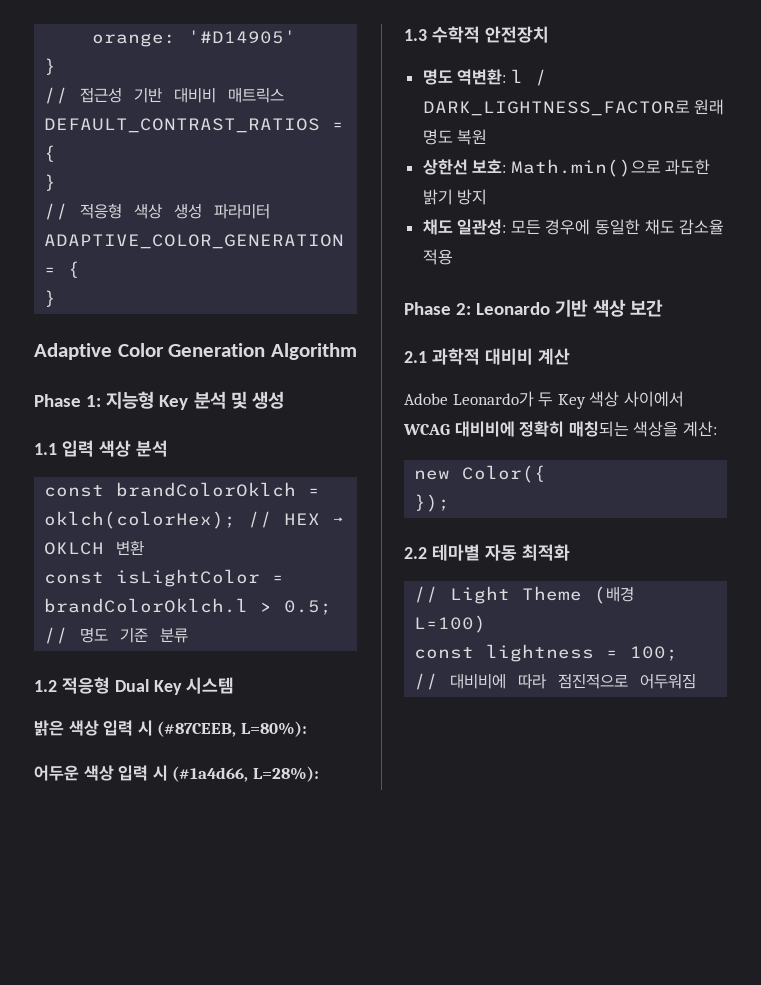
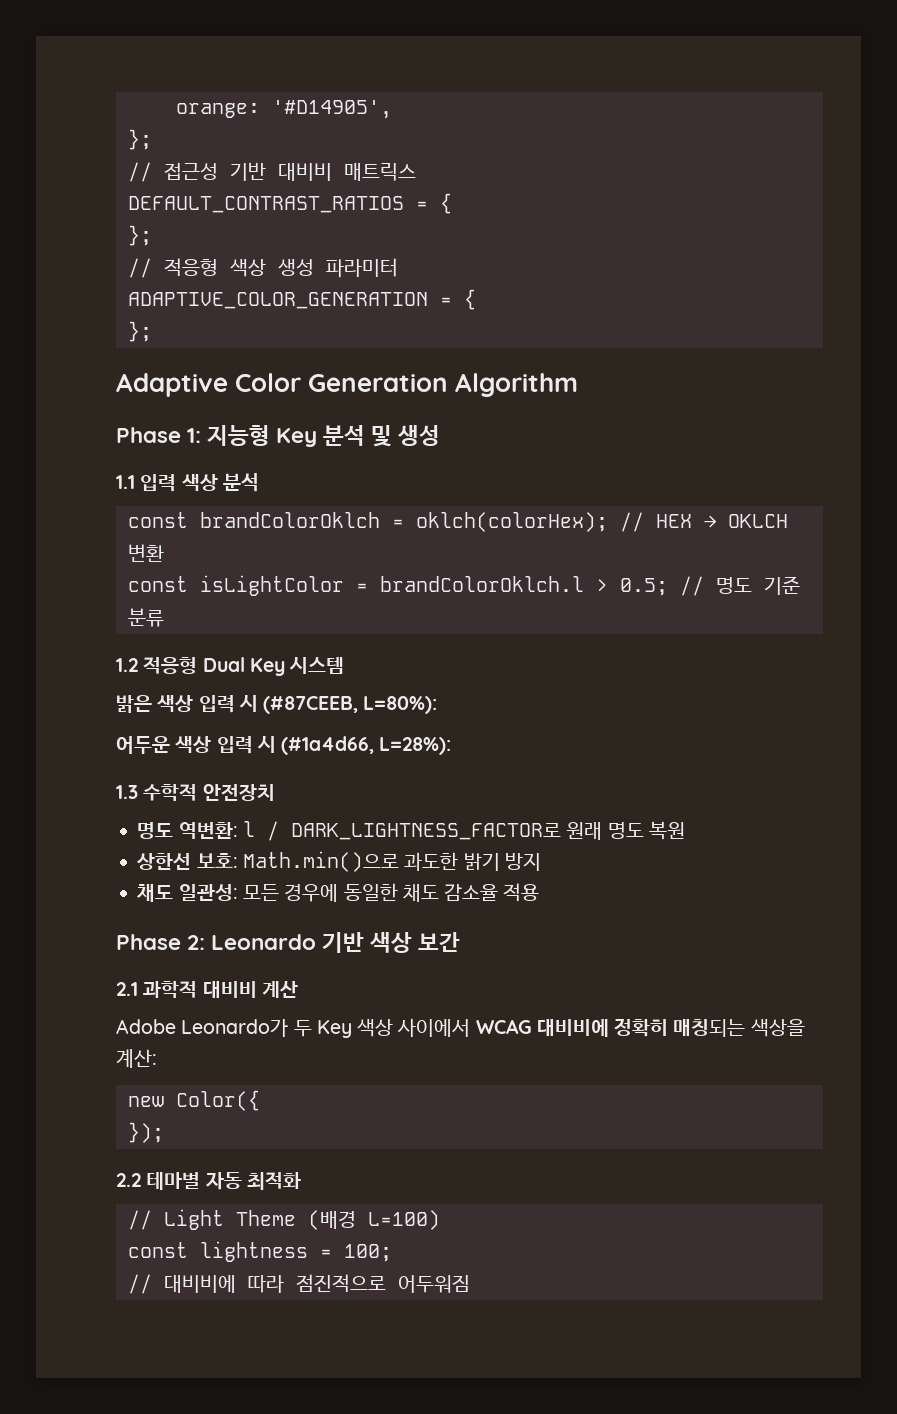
[188,30,297,44] [44,58,57,75] '#D14905' // } -> [271,100,392,119] [127,129,152,150] '#D14905', // };
[44,174,57,191] } -> [127,225,152,246] };
[44,290,57,307] } -> [127,321,152,342] };

